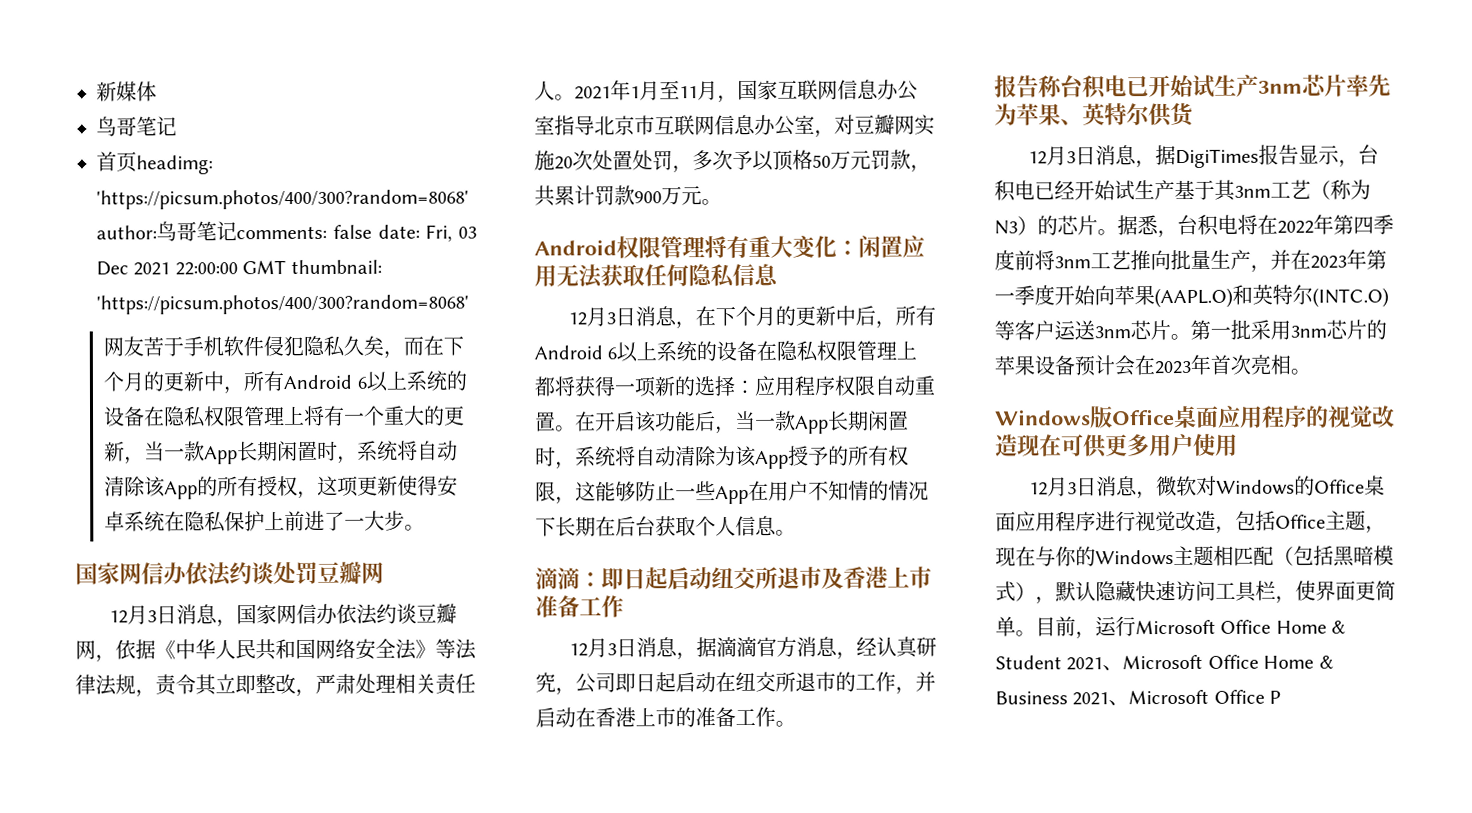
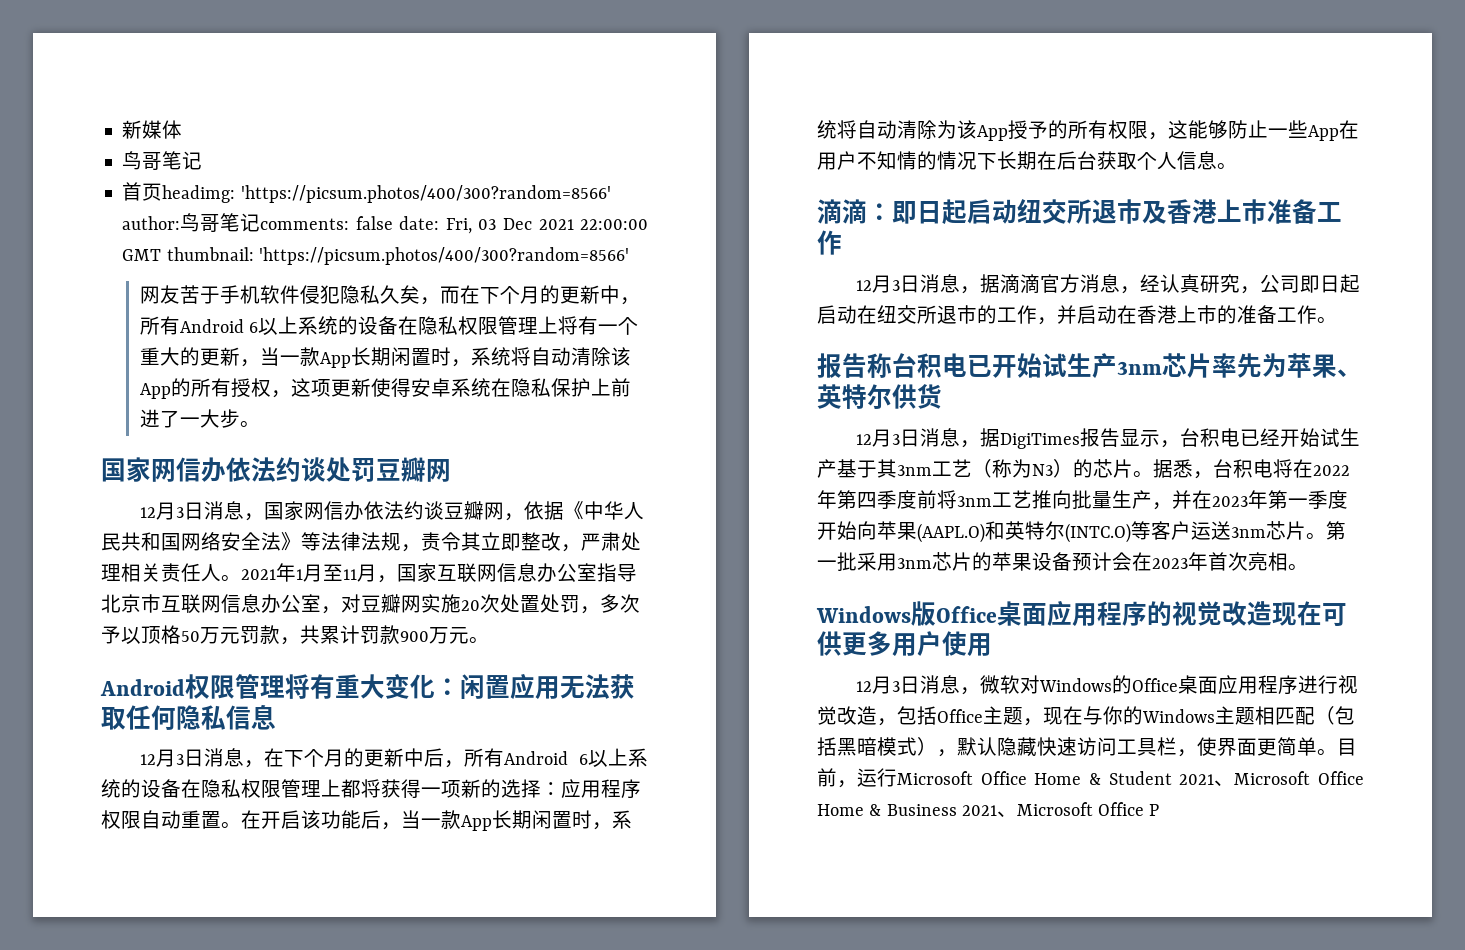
[96,189,469,210] 'https://picsum.photos/400/300?random=8068' -> [240,185,611,203] 'https://picsum.photos/400/300?random=8566'
[96,294,469,315] 'https://picsum.photos/400/300?random=8068' -> [258,247,629,265] 'https://picsum.photos/400/300?random=8566'

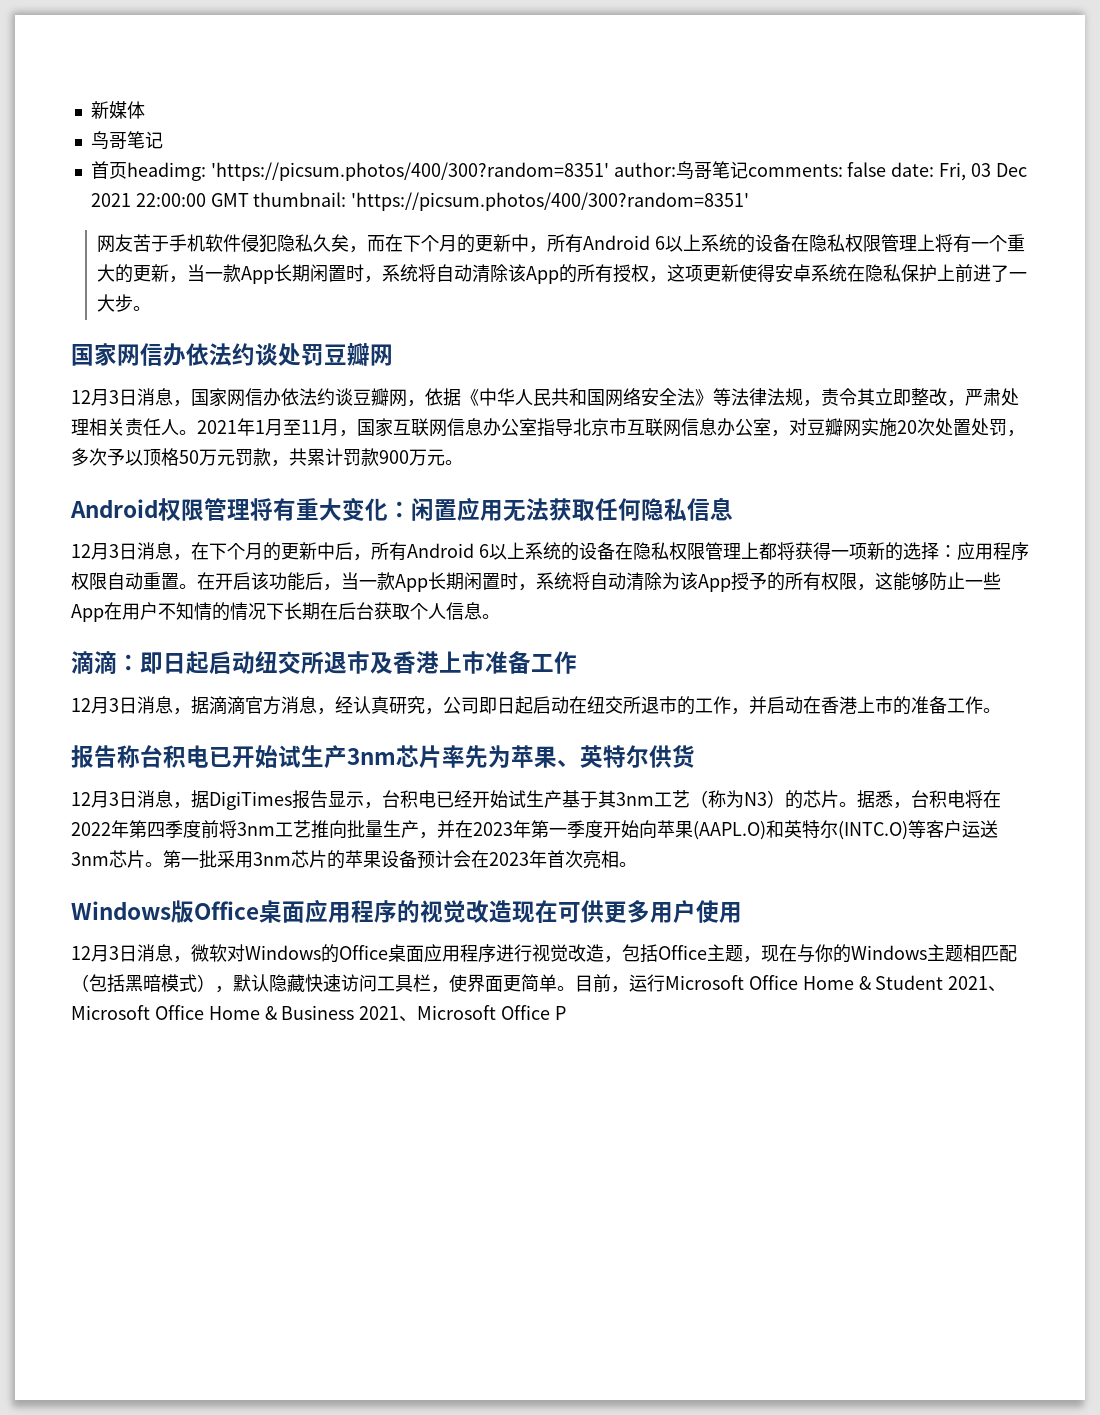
[240,185,611,203] 'https://picsum.photos/400/300?random=8566' -> [210,162,609,181] 'https://picsum.photos/400/300?random=8351'
[258,247,629,265] 'https://picsum.photos/400/300?random=8566' -> [351,192,750,211] 'https://picsum.photos/400/300?random=8351'

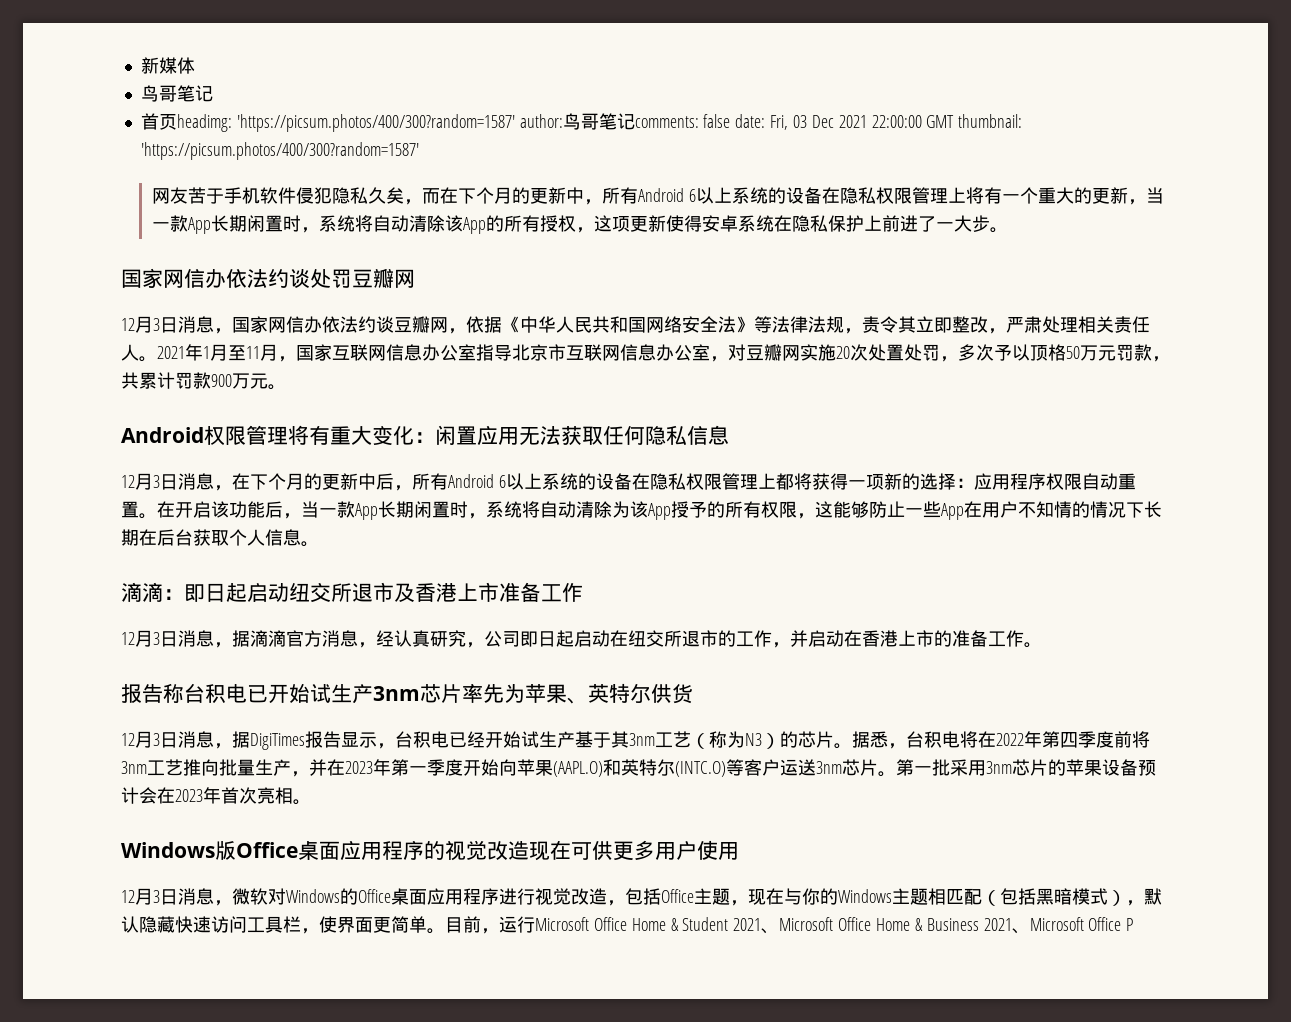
[210,162,609,181] 'https://picsum.photos/400/300?random=8351' -> [236,114,515,132] 'https://picsum.photos/400/300?random=1587'
[351,192,750,211] 'https://picsum.photos/400/300?random=8351' -> [140,142,419,160] 'https://picsum.photos/400/300?random=1587'

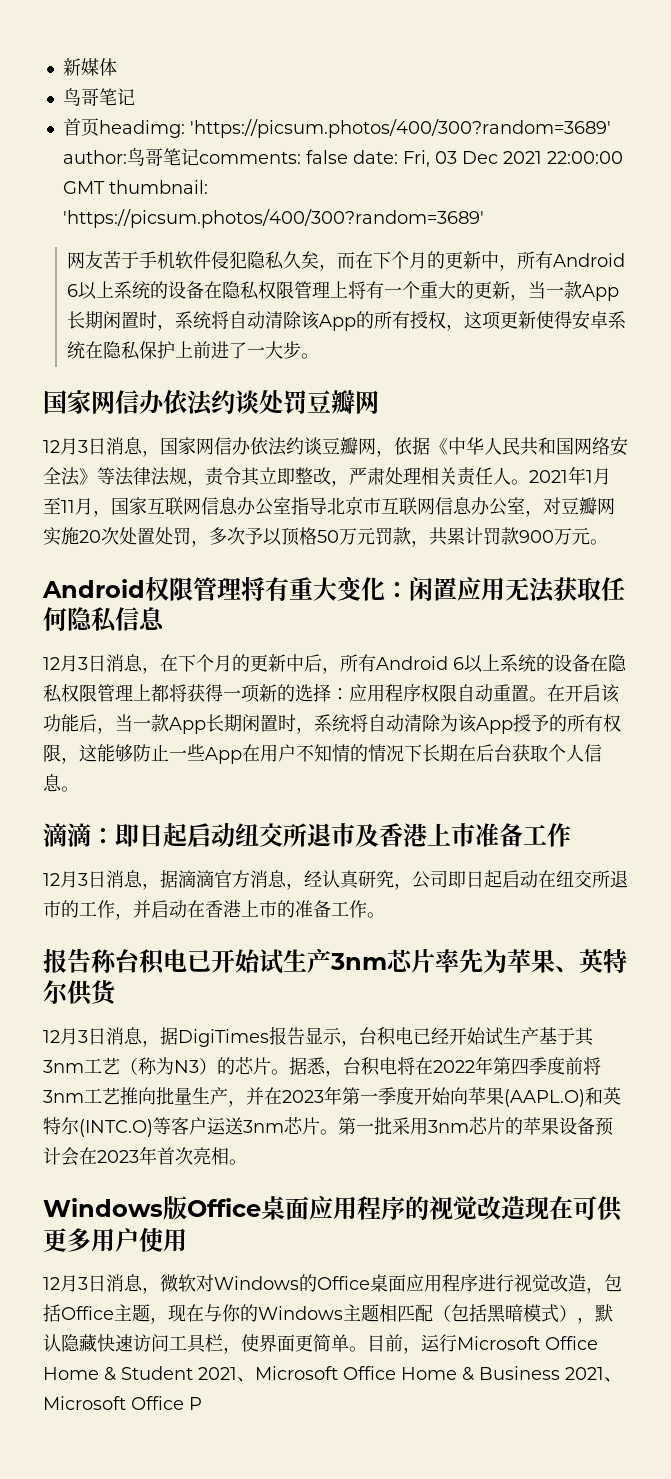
[236,114,515,132] 'https://picsum.photos/400/300?random=1587' -> [189,119,611,138] 'https://picsum.photos/400/300?random=3689'
[140,142,419,160] 'https://picsum.photos/400/300?random=1587' -> [62,209,484,228] 'https://picsum.photos/400/300?random=3689'

